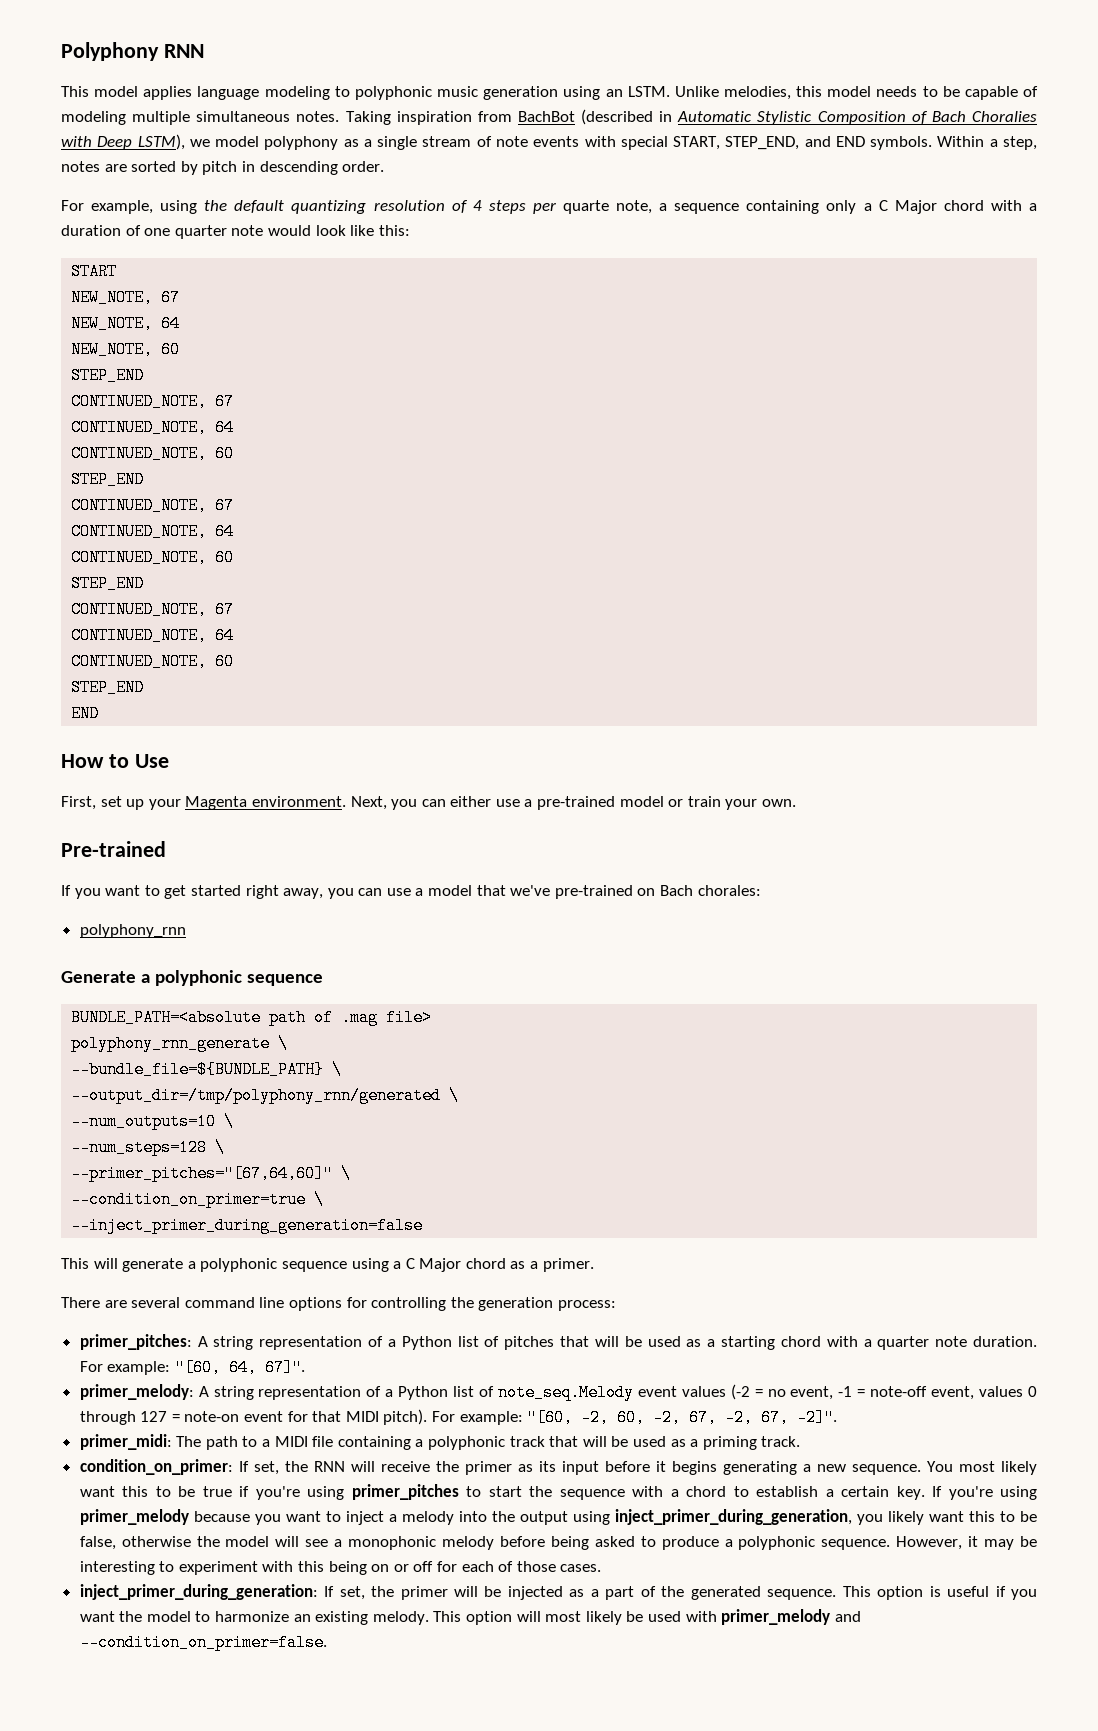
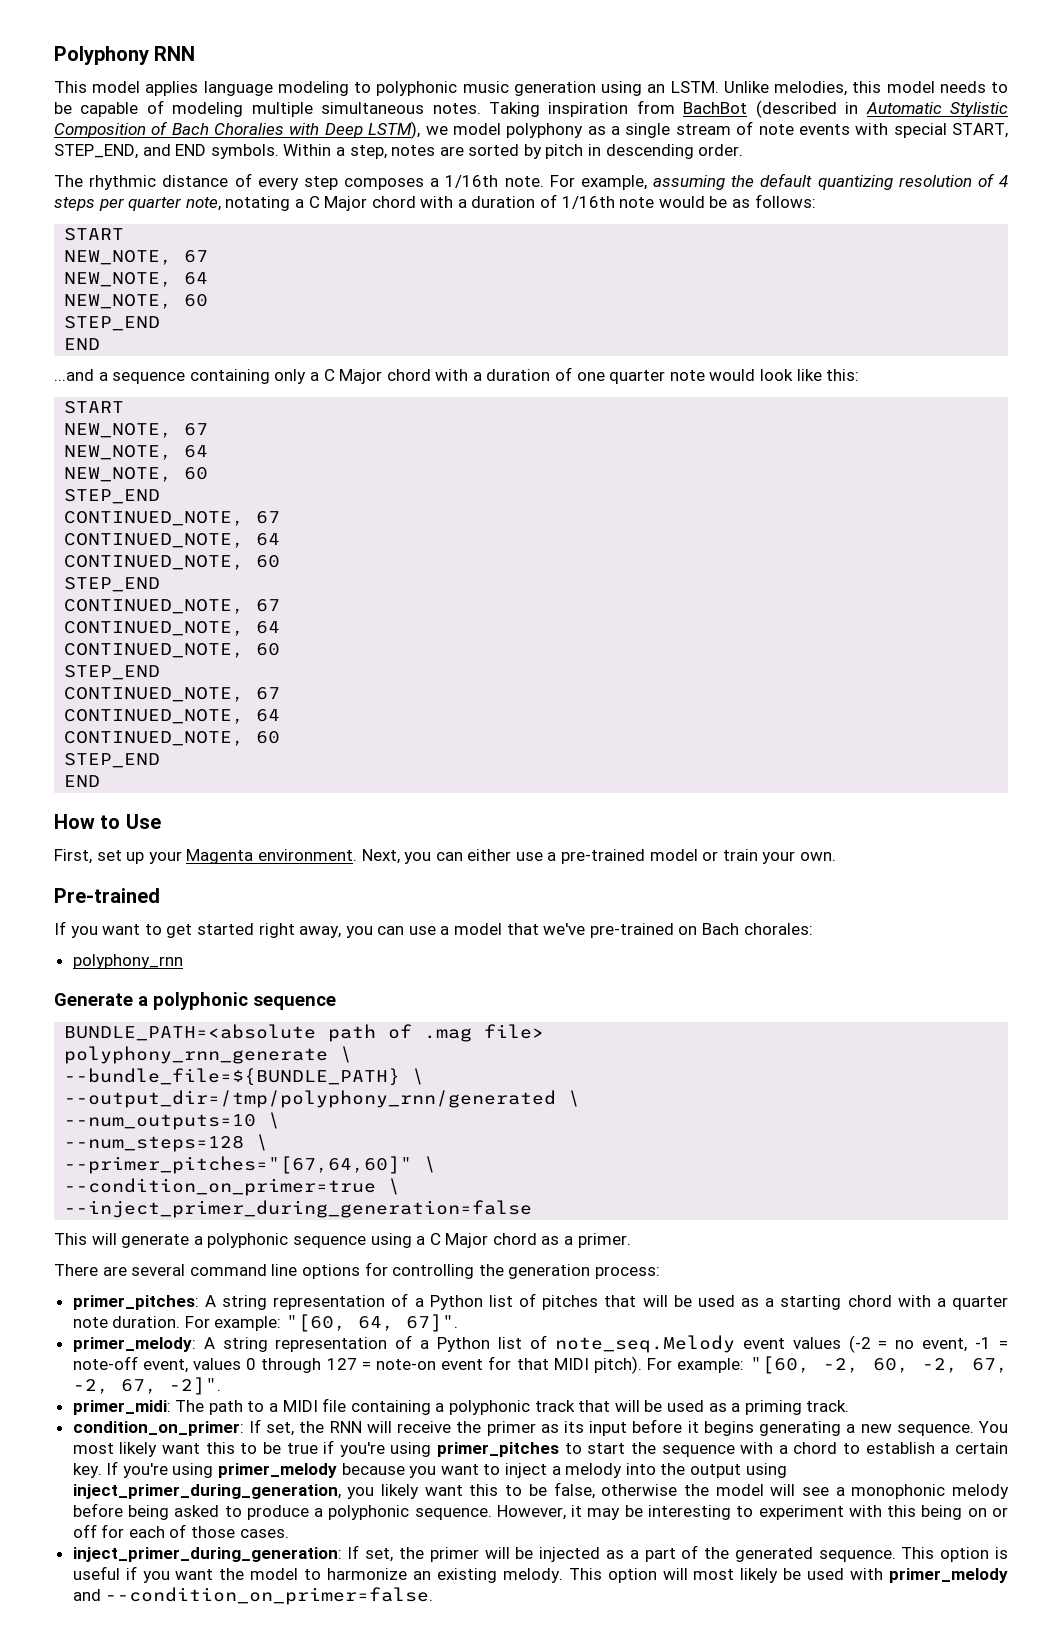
(385, 166) none -> [54,173,544,190] The rhythmic distance of every step composes a 1/16th note.
[160,200,198,214] using -> [653,175,725,190] assuming
[562,200,653,214] quarte note, -> [128,194,816,211] [64,228,125,241] [64,250,209,265] [64,272,209,287] [64,294,209,309] [64,316,161,331] [64,338,101,350] [54,369,94,381] quarter note, notating a C Major chord with a duration of 1/16th note would be as follows: // START // NEW_NOTE, 67 // NEW_NOTE, 64 // NEW_NOTE, 60 // STEP_END // END // ...and

